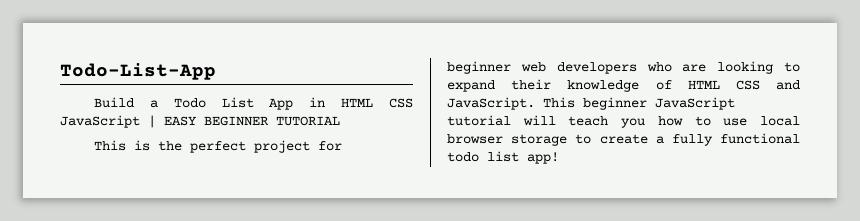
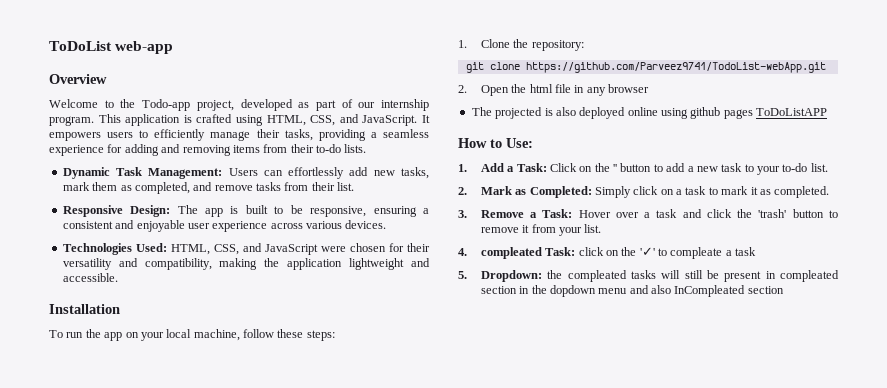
[60,63,216,80] [93,97,413,110] [60,115,340,128] [93,140,342,153] [447,61,800,74] [447,79,800,92] [447,97,735,110] [447,115,800,128] [447,133,800,146] [447,151,559,164] Todo-List-App // Build a Todo List App in HTML CSS JavaScript | EASY BEGINNER TUTORIAL // This is the perfect project for beginner web developers who are looking to expand their knowledge of HTML CSS and JavaScript. This beginner JavaScript tutorial will teach you how to use local browser storage to create a fully functional todo list app! -> [49,41,174,54] [49,74,107,84] [49,99,429,111] [49,114,431,126] [49,129,429,141] [49,144,367,156] [62,167,429,179] [62,182,355,194] [62,205,430,217] [62,220,387,232] [62,243,430,255] [62,258,430,270] [62,273,118,282] [49,304,120,314] [49,329,335,341] [458,39,584,51] [465,62,826,73] [458,84,650,96] [471,107,828,119] [458,138,533,148] [458,163,828,175] [458,186,830,198] [458,209,838,218] [480,224,602,236] [458,247,757,259] [458,270,839,282] [480,285,784,297] ToDoList web-app // Overview // Welcome to the Todo-app project, developed as part of our internship program. This application is crafted using HTML, CSS, and JavaScript. It empowers users to efficiently manage their tasks, providing a seamless experience for adding and removing items from their to-do lists. // Dynamic Task Management: Users can effortlessly add new tasks, mark them as completed, and remove tasks from their list. // Responsive Design: The app is built to be responsive, ensuring a consistent and enjoyable user experience across various devices. // Technologies Used: HTML, CSS, and JavaScript were chosen for their versatility and compatibility, making the application lightweight and accessible. // Installation // To run the app on your local machine, follow these steps: // 1. Clone the repository: // git clone https://github.com/Parveez9741/TodoList-webApp.git // 2. Open the html file in any browser // The projected is also deployed online using github pages ToDoListAPP // How to Use: // 1. Add a Task: Click on the '' button to add a new task to your to-do list. // 2. Mark as Completed: Simply click on a task to mark it as completed. // 3. Remove a Task: Hover over a task and click the 'trash' button to remove it from your list. // 4. compleated Task: click on the '✓' to compleate a task // 5. Dropdown: the compleated tasks will still be present in compleated section in the dopdown menu and also InCompleated section

